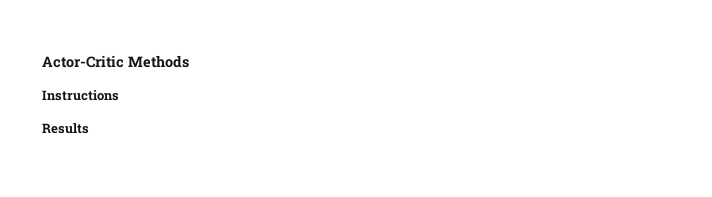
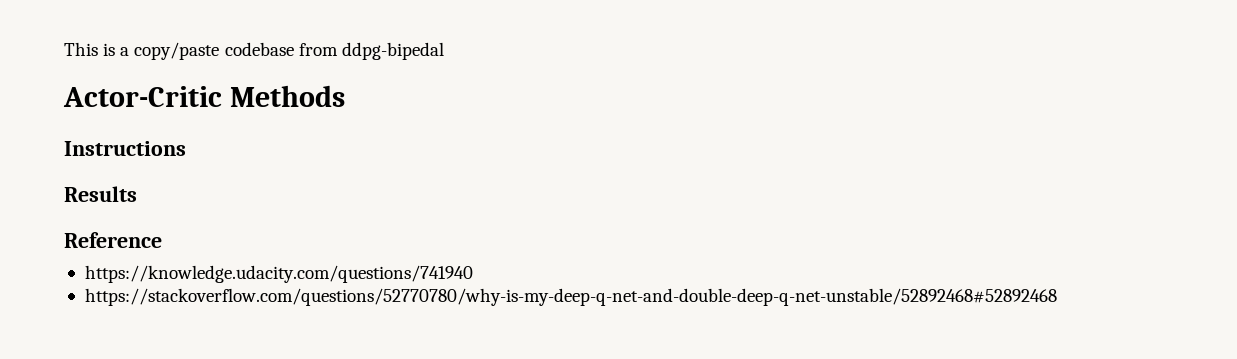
(42, 61) none -> [64,42,444,60] This is a copy/paste codebase from ddpg-bipedal //
(89, 128) none -> [64,232,162,248] [84,265,473,283] [84,288,1057,306] // Reference // https://knowledge.udacity.com/questions/741940 // https://stackoverflow.com/questions/52770780/why-is-my-deep-q-net-and-double-deep-q-net-unstable/52892468#52892468

